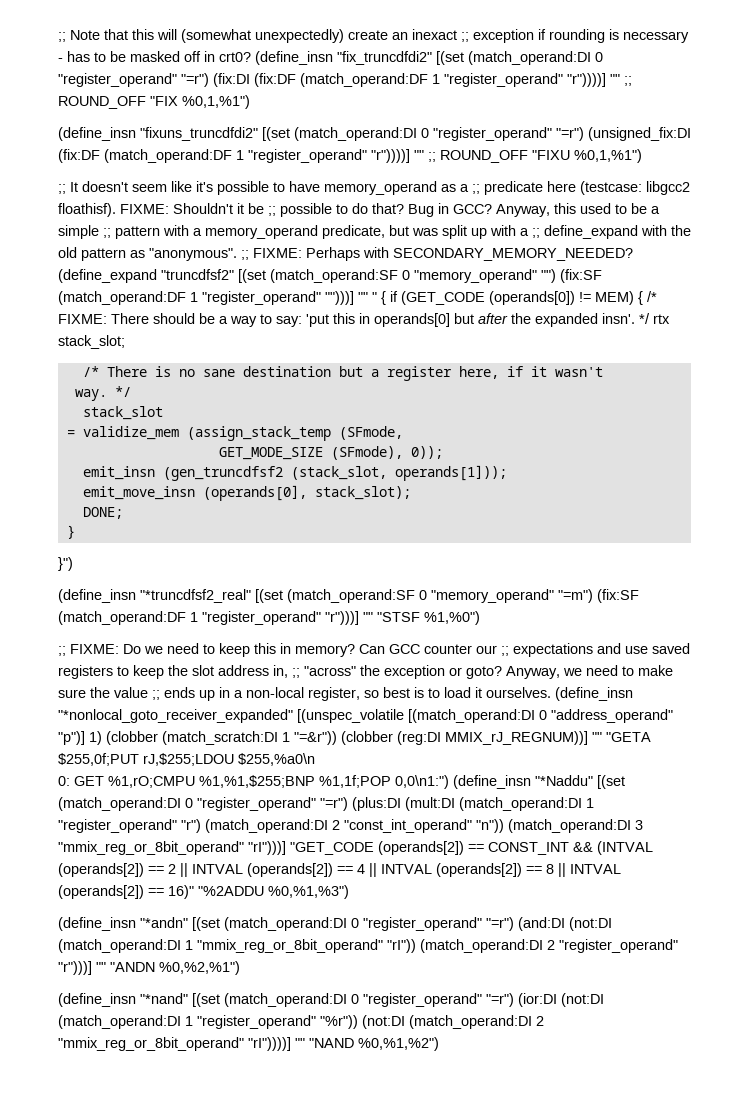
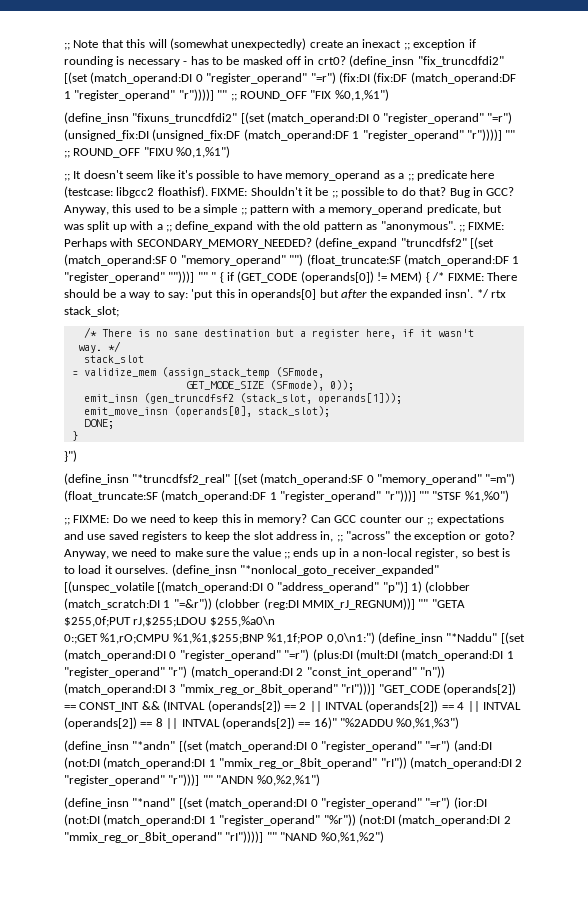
[58,149,100,163] (fix:DF -> [152,129,241,141] (unsigned_fix:DF
[560,269,602,283] (fix:SF -> [306,254,401,266] (float_truncate:SF
[597,589,639,603] (fix:SF -> [64,490,158,502] (float_truncate:SF
[58,776,104,786] 0: GET -> [64,634,98,644] 0:;GET

